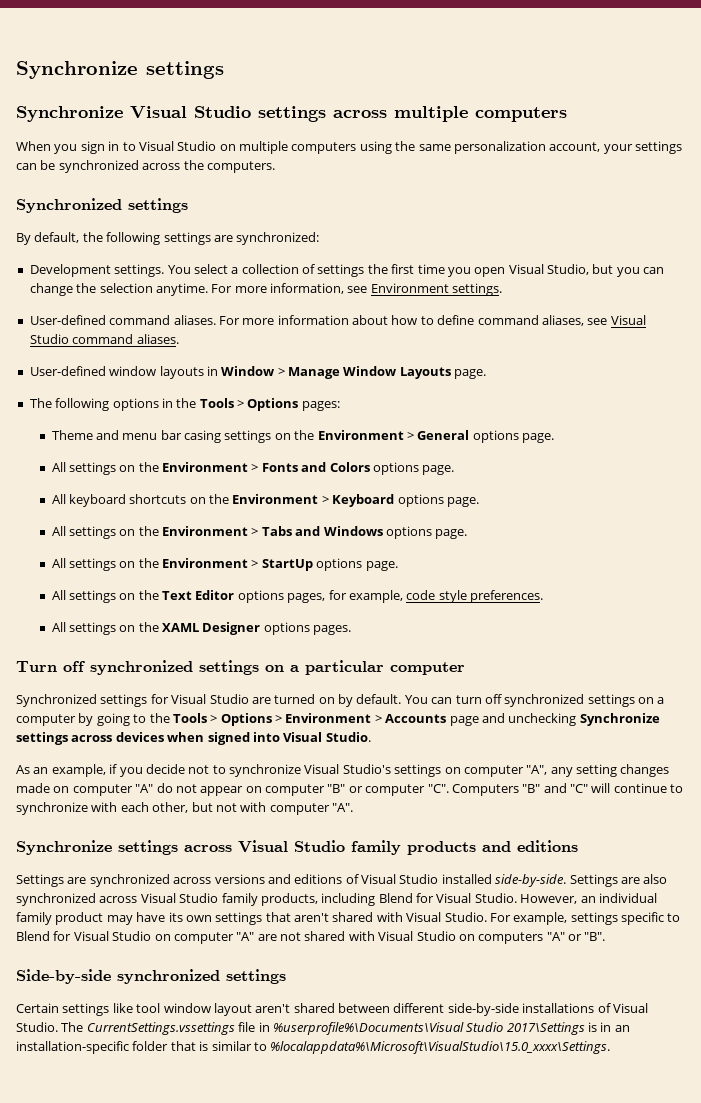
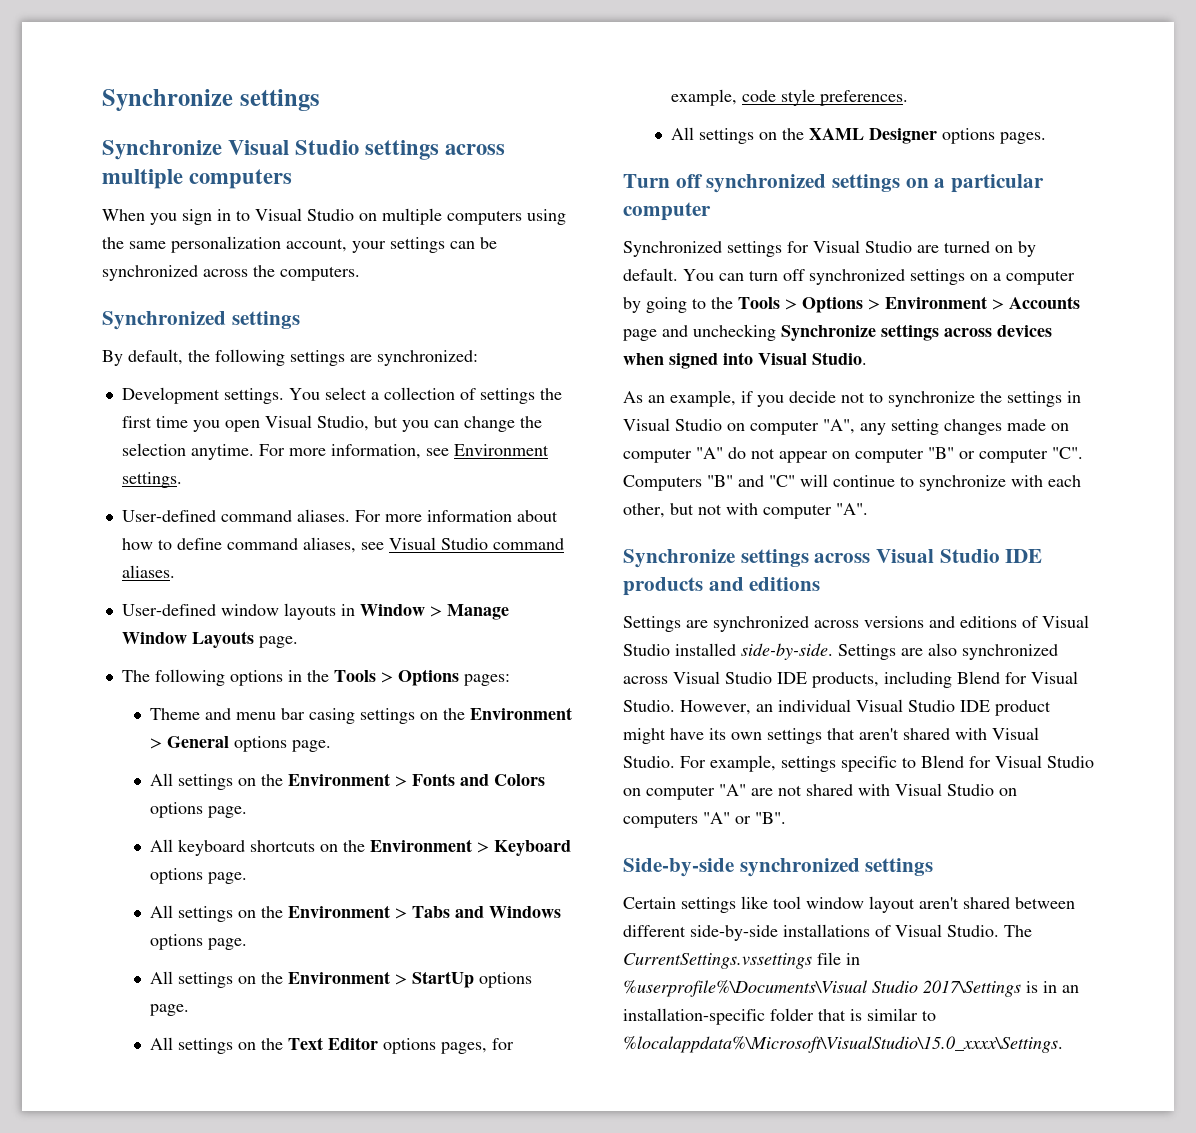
[304,764,442,777] Visual Studio's settings -> [980,391,1081,407] [623,418,722,431] the settings in Visual Studio
[351,840,401,855] family -> [1005,549,1043,563] IDE
[221,893,258,906] family -> [777,672,807,684] IDE
[16,912,133,925] family product may -> [856,699,1051,716] [623,728,666,744] Visual Studio IDE product might

